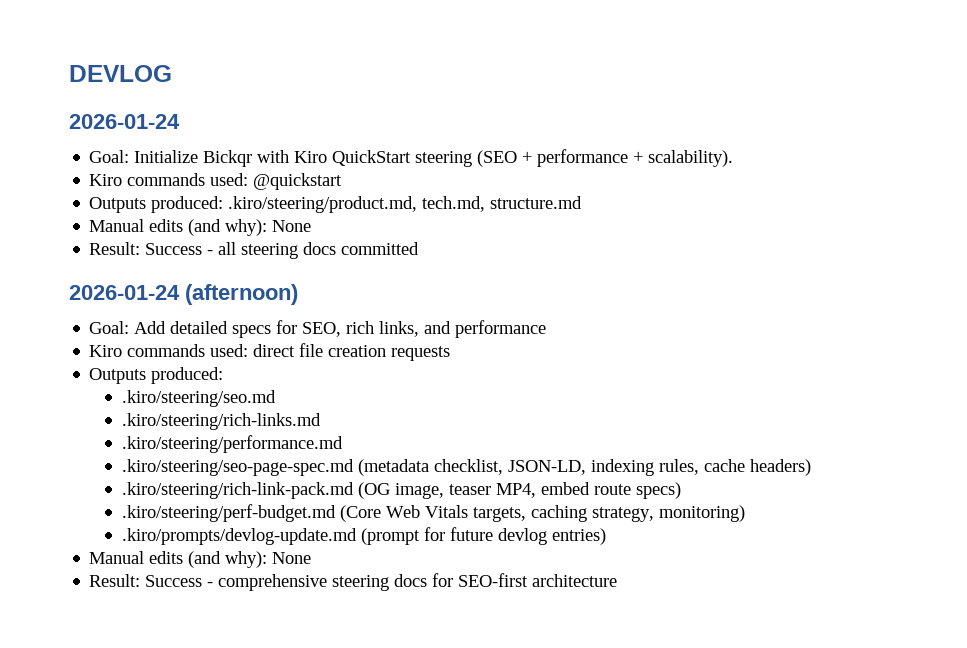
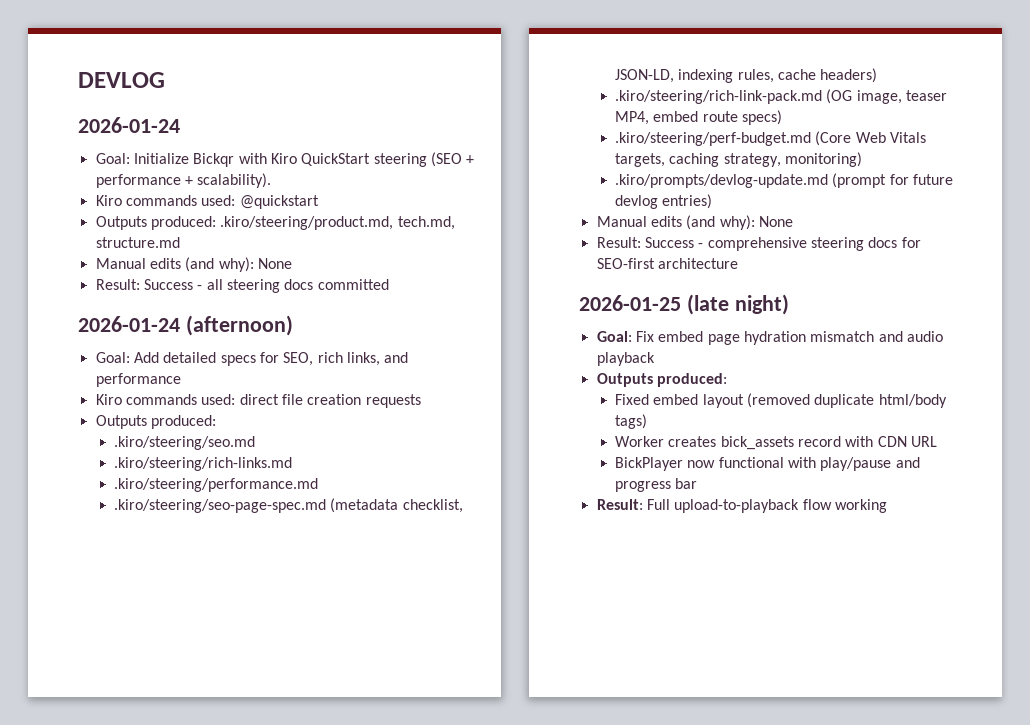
(618, 580) none -> [579,294,789,315] [596,331,943,345] [596,352,655,366] [596,373,727,387] [614,393,947,408] [614,414,647,429] [614,436,937,450] [614,457,920,471] [614,478,698,492] [596,499,887,513] // 2026-01-25 (late night) // Goal: Fix embed page hydration mismatch and audio playback // Outputs produced: // Fixed embed layout (removed duplicate html/body tags) // Worker creates bick_assets record with CDN URL // BickPlayer now functional with play/pause and progress bar // Result: Full upload-to-playback flow working

